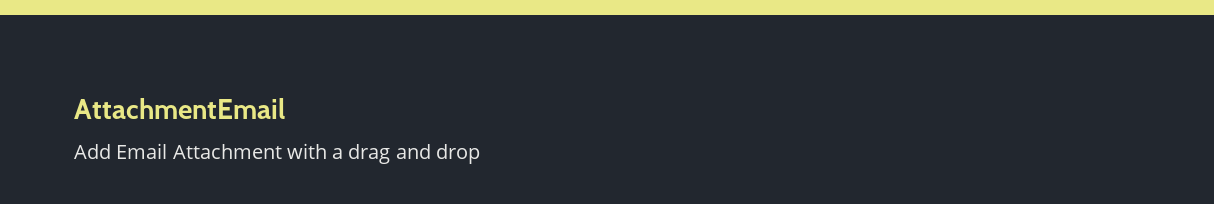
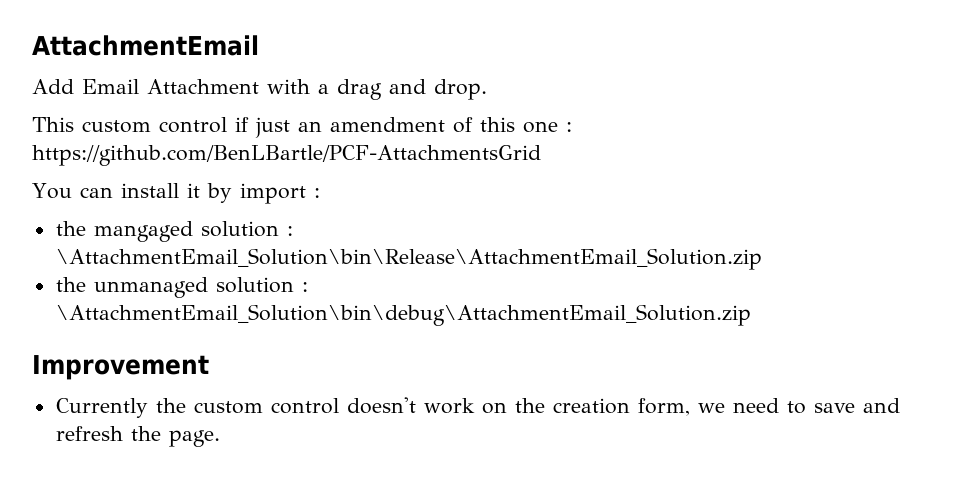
[435,144,480,164] drop -> [434,79,487,100] [32,117,572,138] [32,145,541,166] [32,183,320,204] [55,221,293,242] [55,248,762,270] [55,277,308,298] [55,304,751,326] [32,355,209,380] [55,397,900,418] [55,426,220,447] drop. // This custom control if just an amendment of this one : https://github.com/BenLBartle/PCF-AttachmentsGrid // You can install it by import : // the mangaged solution : \AttachmentEmail_Solution\bin\Release\AttachmentEmail_Solution.zip // the unmanaged solution : \AttachmentEmail_Solution\bin\debug\AttachmentEmail_Solution.zip // Improvement // Currently the custom control doesn't work on the creation form, we need to save and refresh the page.

